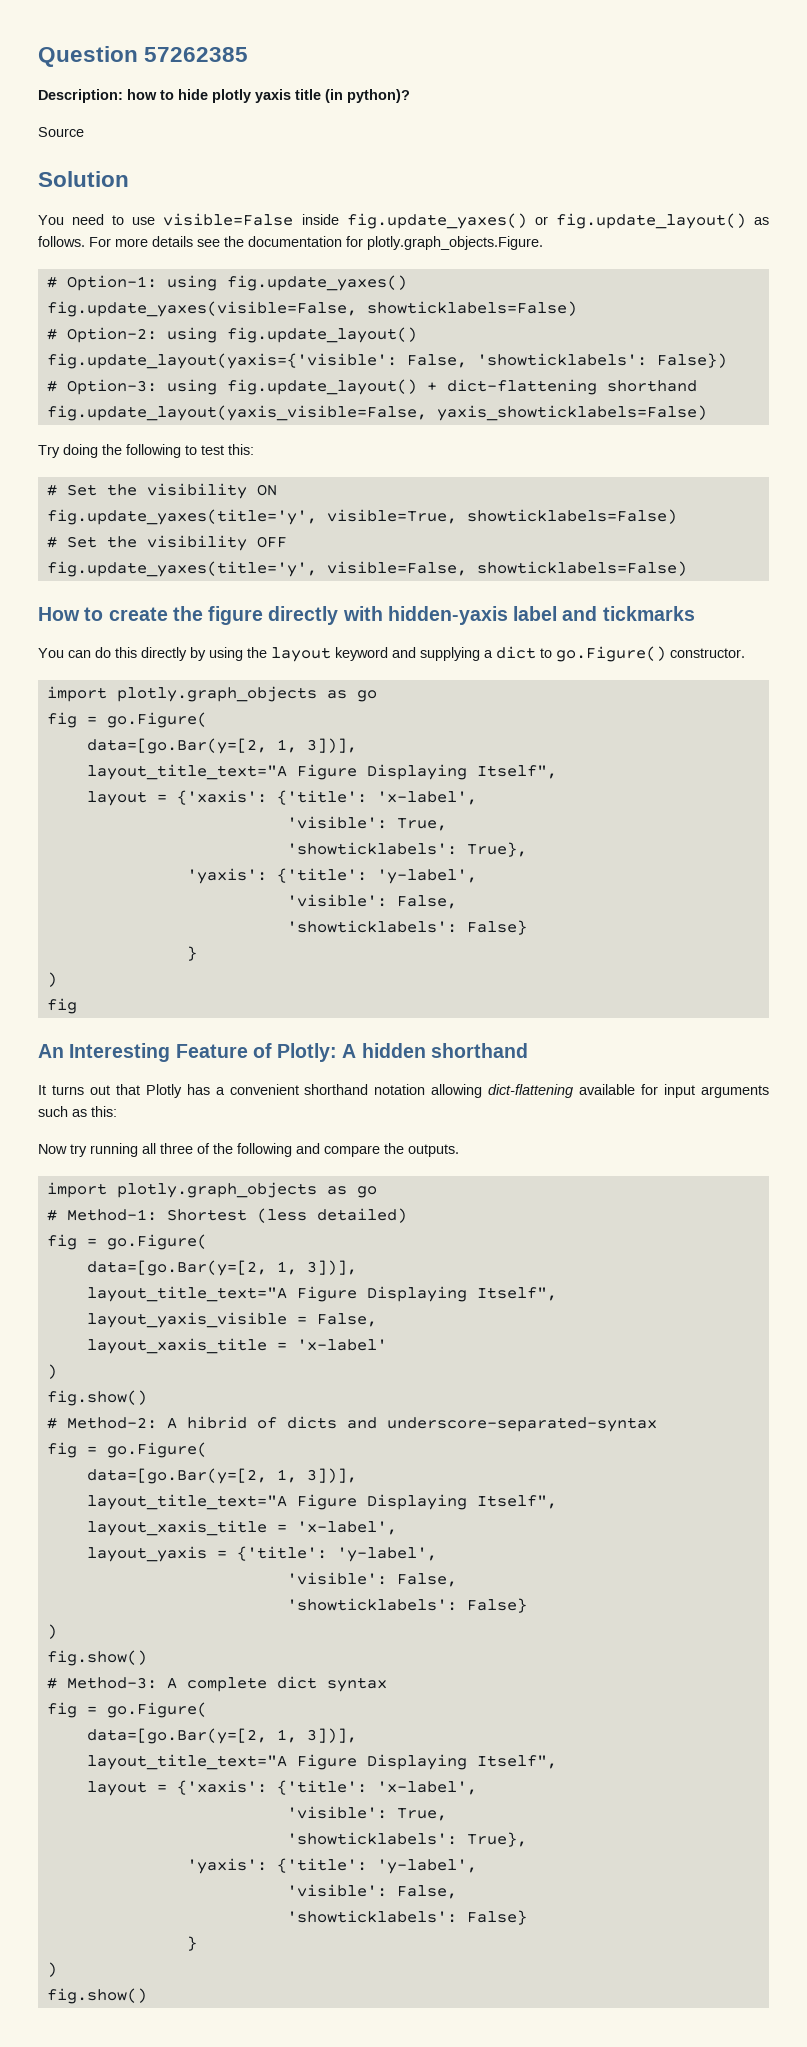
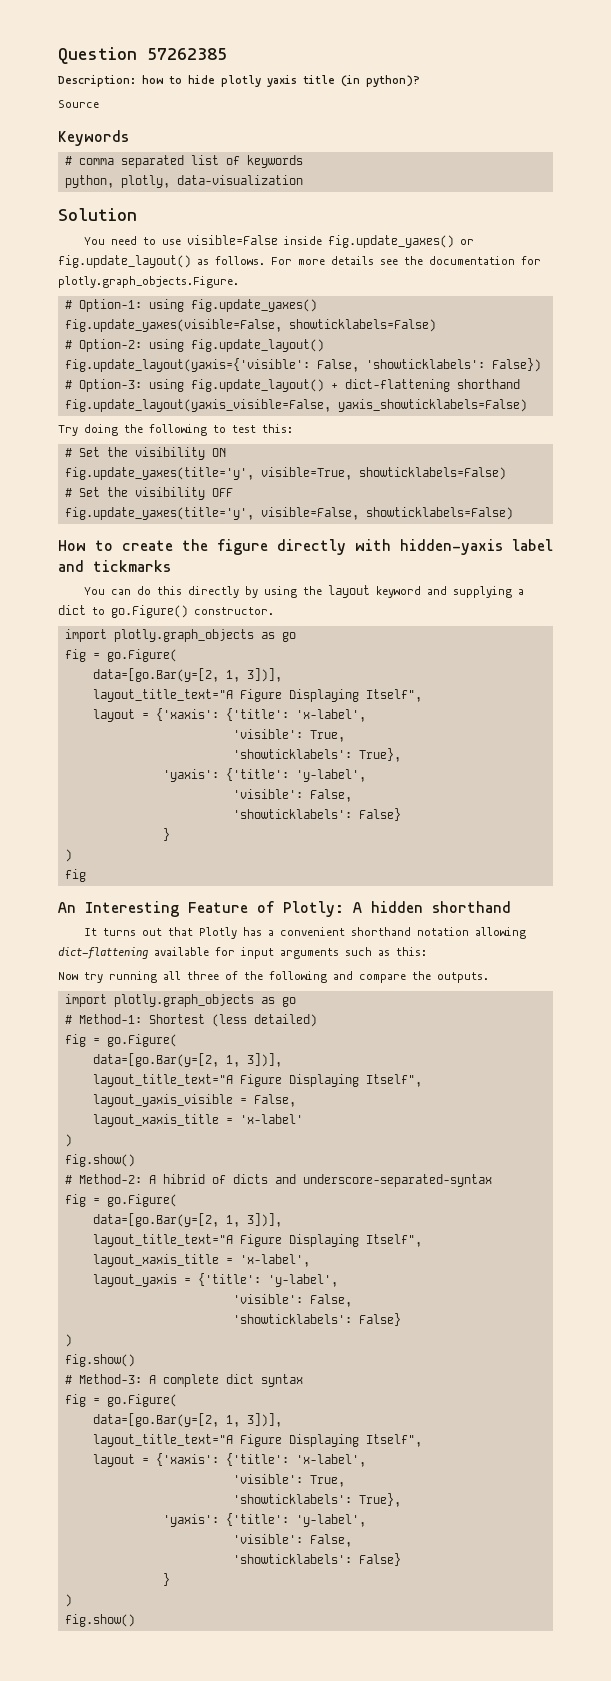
(84, 132) none -> [58,130,129,146] [64,155,303,168] [64,175,303,188] // Keywords // # comma separated list of keywords // python, plotly, data-visualization

